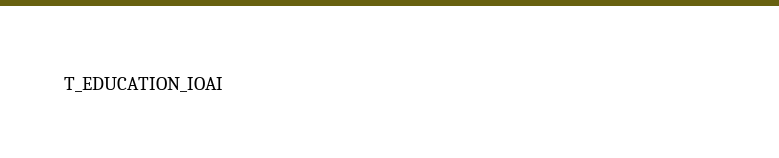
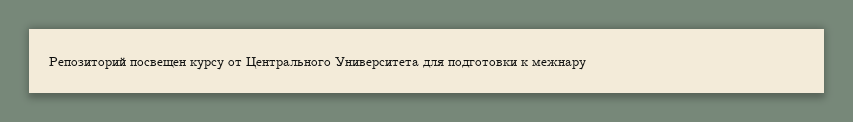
[64,77,223,92] T_EDUCATION_IOAI -> [49,57,586,70] Репозиторий посвещен курсу от Центрального Университета для подготовки к межнару

